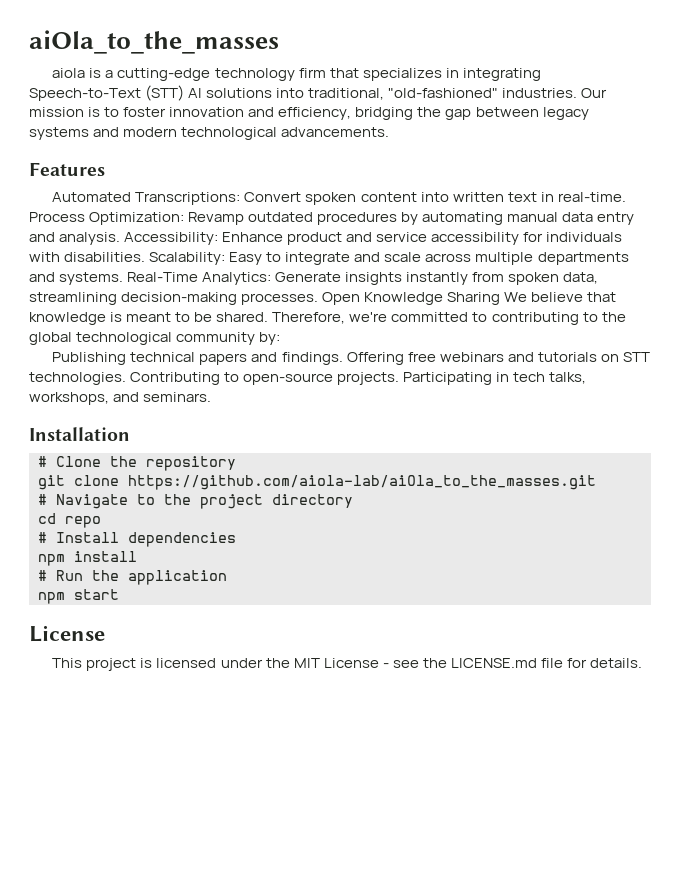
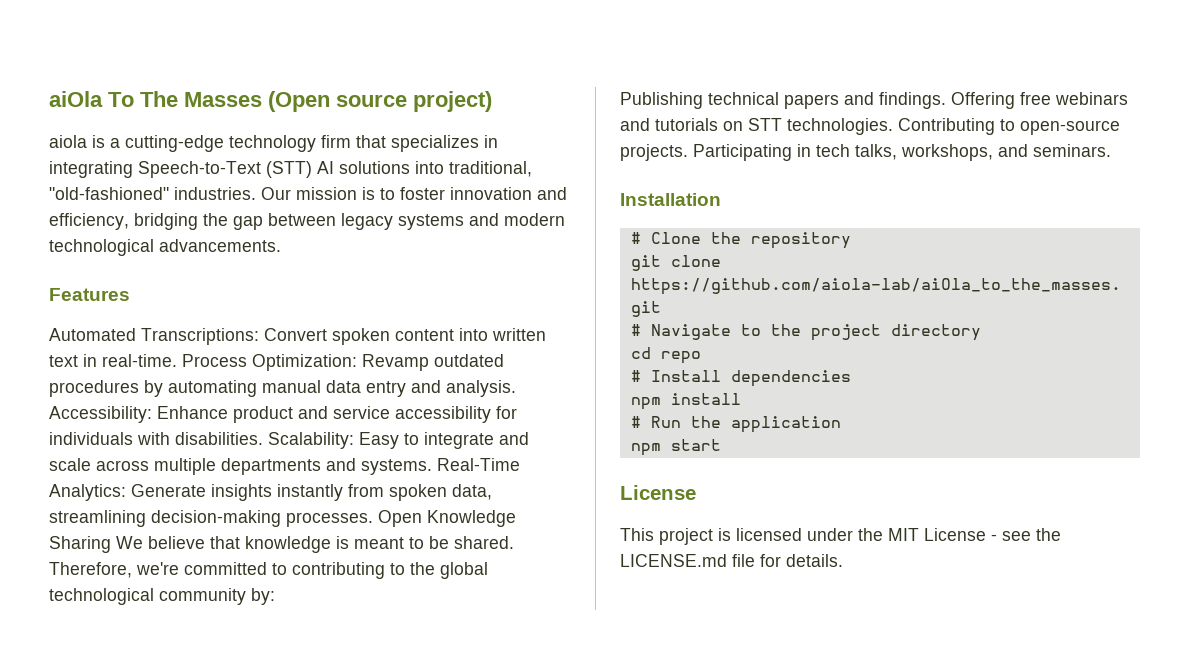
[29,30,279,54] aiOla_to_the_masses -> [49,91,492,112] aiOla To The Masses (Open source project)

